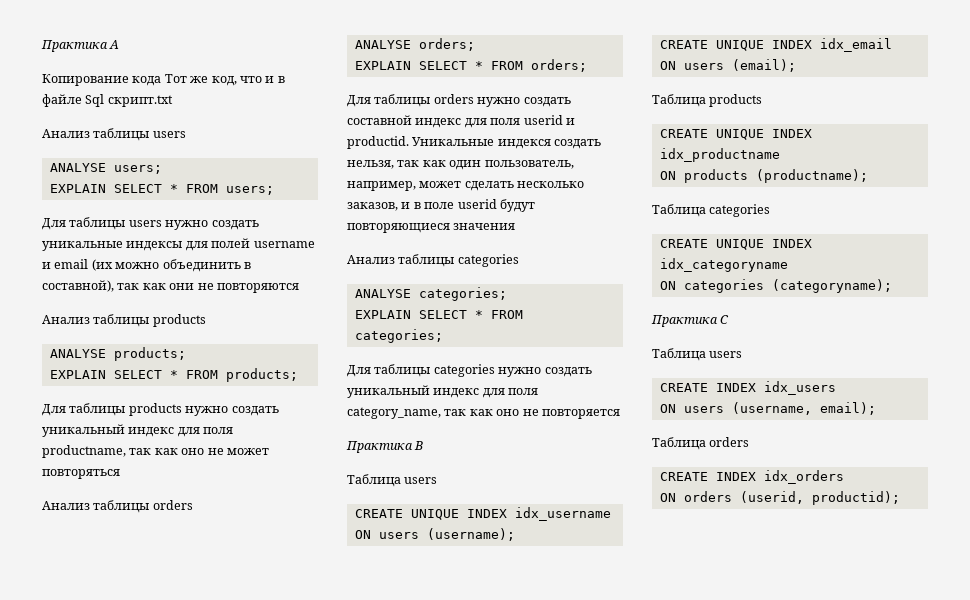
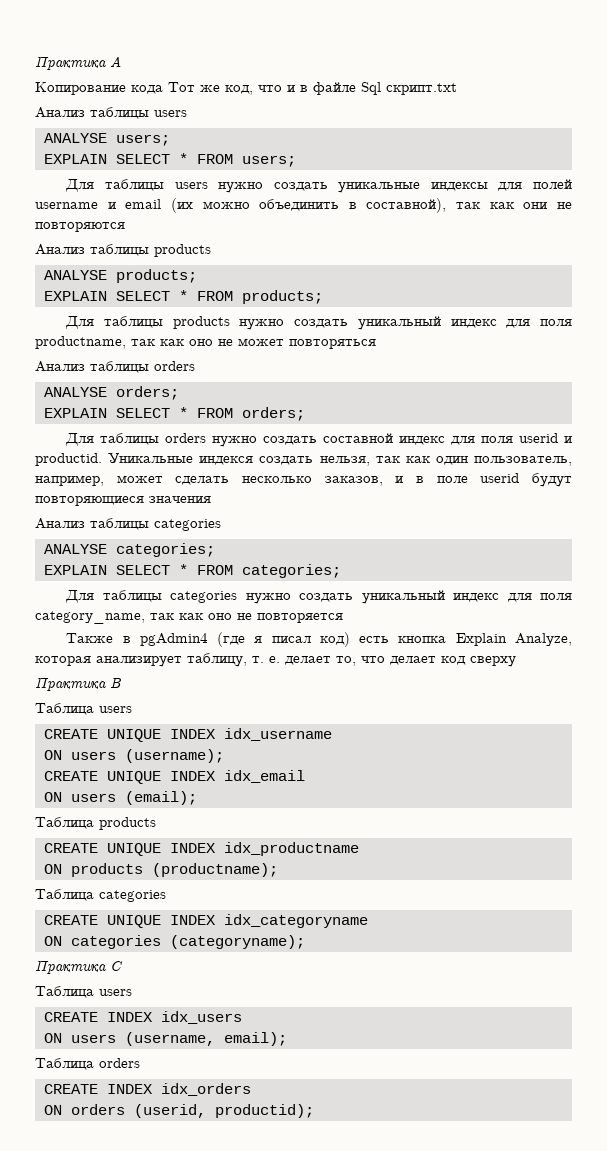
(620, 414) none -> [66,632,572,647] [35,653,516,667] // Также в pgAdmin4 (где я писал код) есть кнопка Explain Analyze, которая анализирует таблицу, т. е. делает то, что делает код сверху

